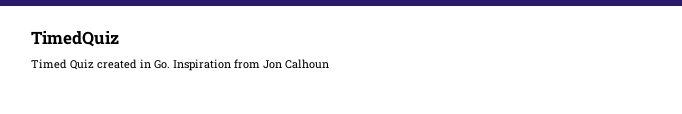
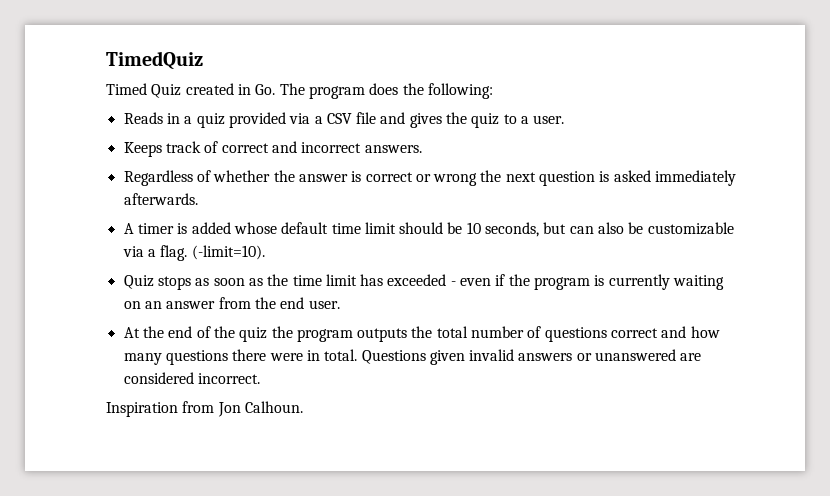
(170, 64) none -> [279,83,493,99] [123,112,565,128] [123,141,422,157] [123,170,737,186] [123,193,198,205] [123,222,734,237] [122,245,265,261] [123,274,725,290] [123,297,340,309] [123,326,720,342] [123,349,702,365] [123,372,260,384] The program does the following: // Reads in a quiz provided via a CSV file and gives the quiz to a user. // Keeps track of correct and incorrect answers. // Regardless of whether the answer is correct or wrong the next question is asked immediately afterwards. // A timer is added whose default time limit should be 10 seconds, but can also be customizable via a flag. (-limit=10). // Quiz stops as soon as the time limit has exceeded - even if the program is currently waiting on an answer from the end user. // At the end of the quiz the program outputs the total number of questions correct and how many questions there were in total. Questions given invalid answers or unanswered are considered incorrect. //
[285,59,329,69] Calhoun -> [244,401,303,413] Calhoun.

